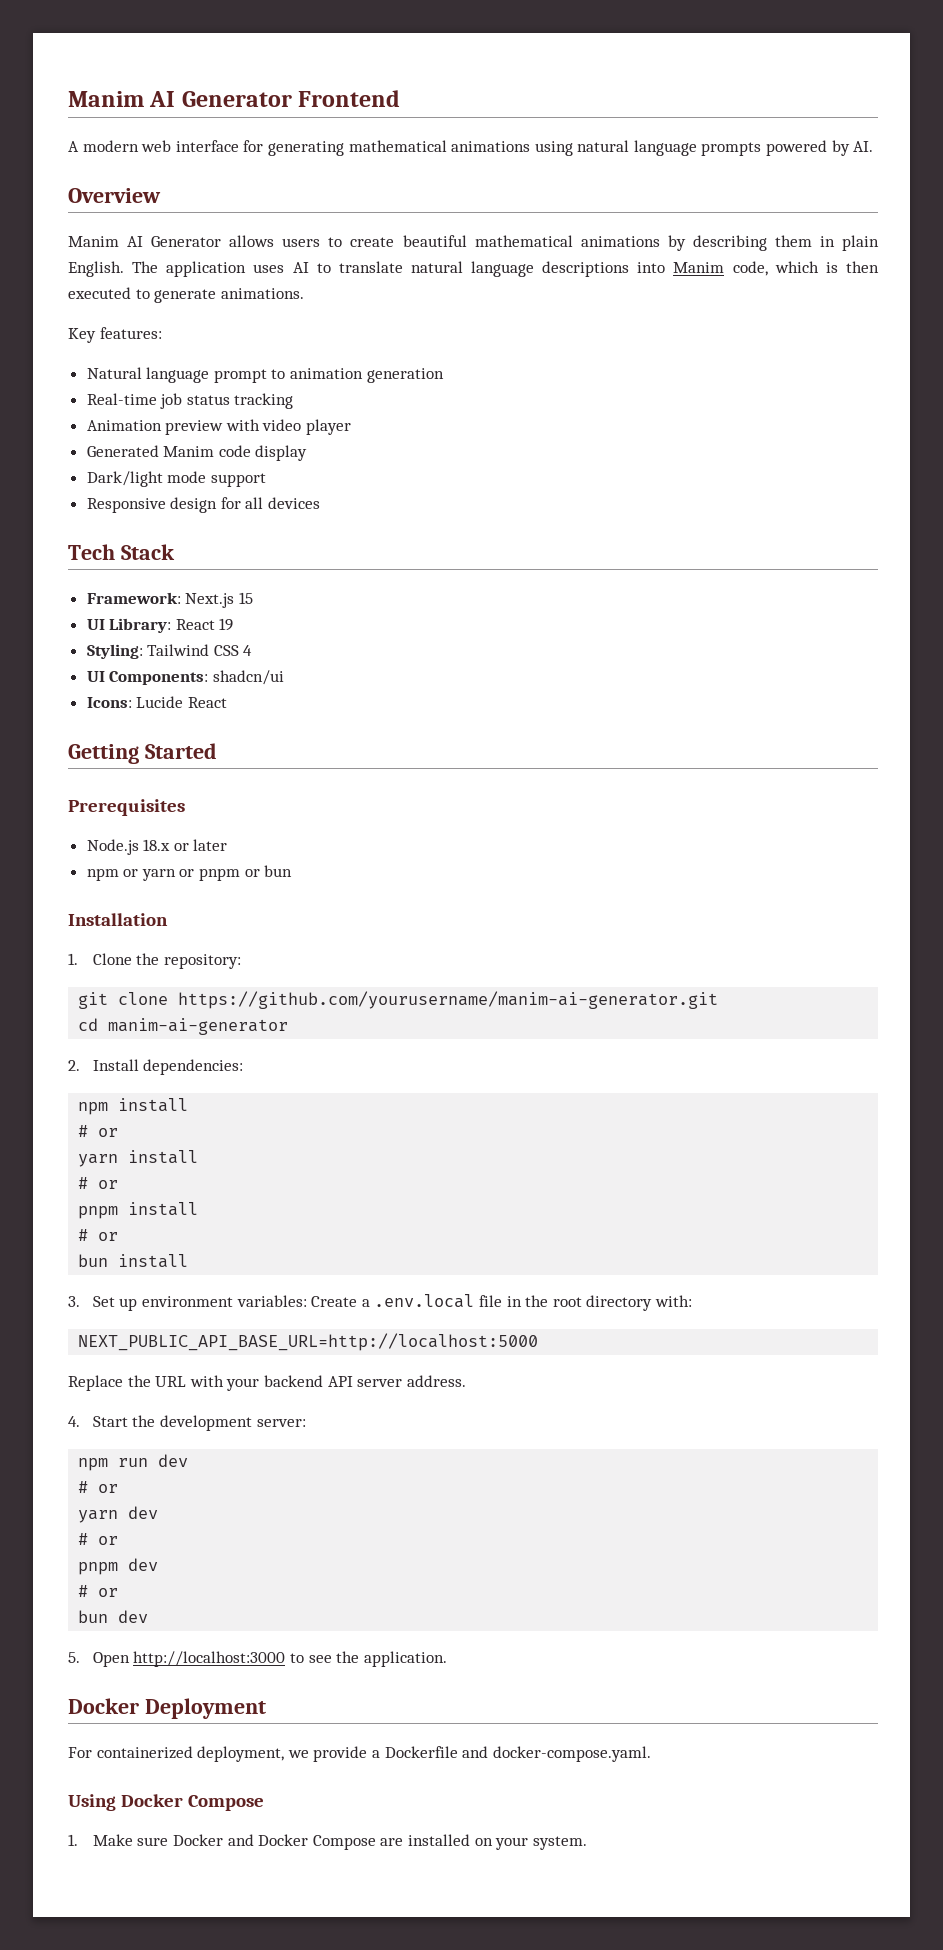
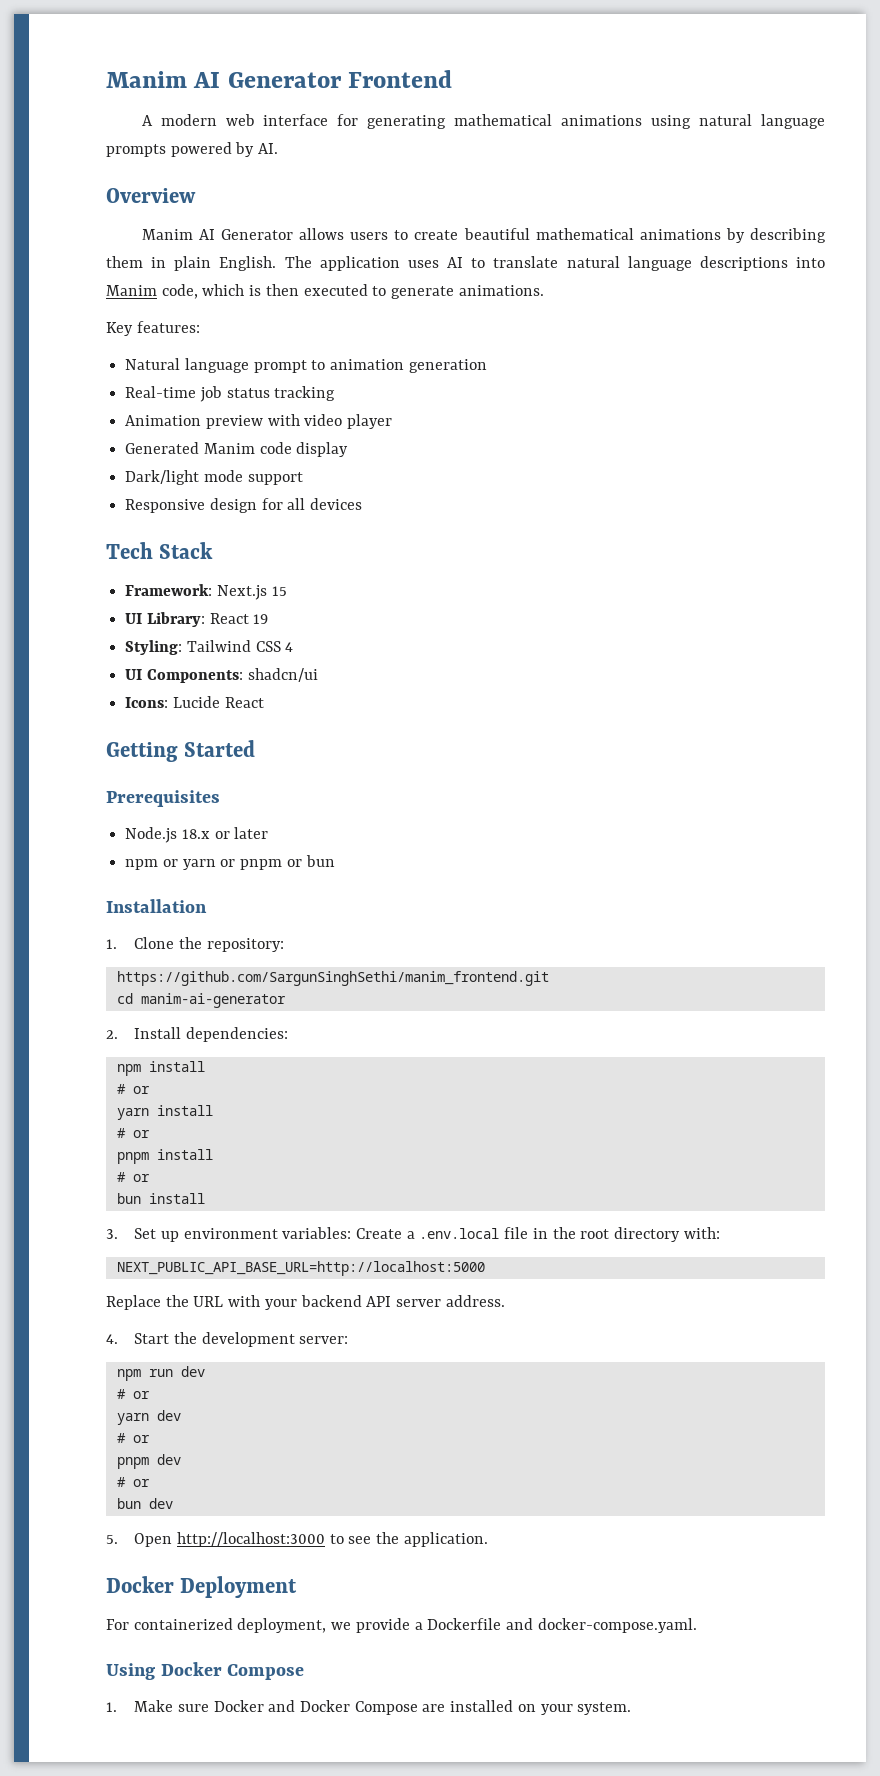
[78,991,719,1009] git clone https://github.com/yourusername/manim-ai-generator.git -> [116,971,549,986] https://github.com/SargunSinghSethi/manim_frontend.git

